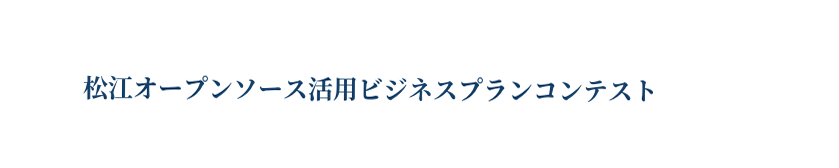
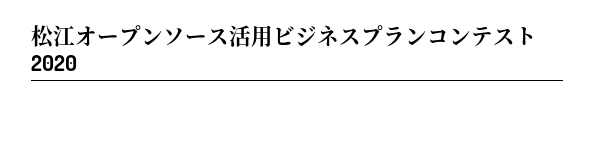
(659, 91) none -> [31,55,77,71] 2020

